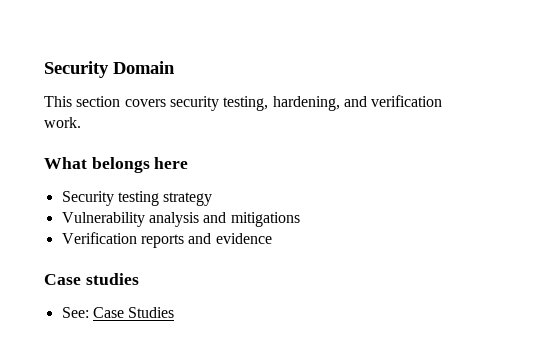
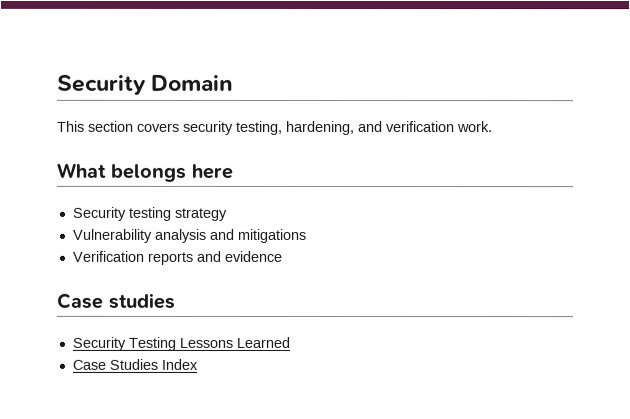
[61,307,89,318] See: -> [71,336,290,351] Security Testing Lessons Learned //
(175, 312) none -> [160,358,198,370] Index

